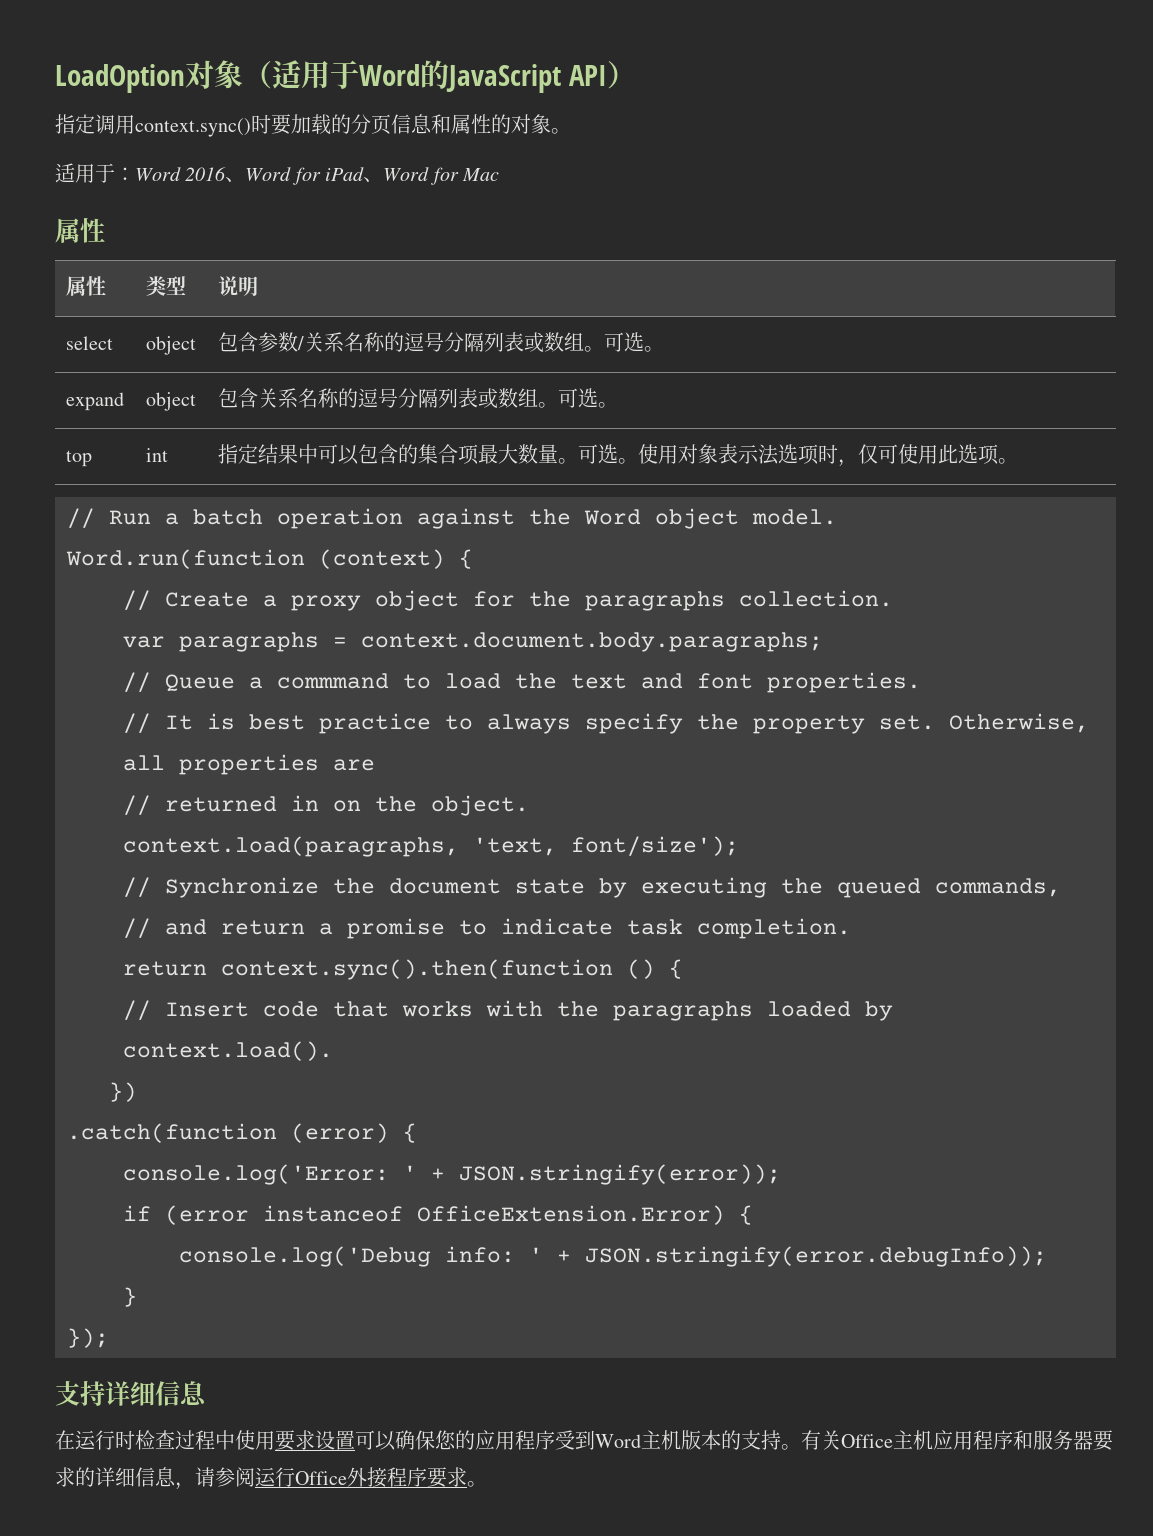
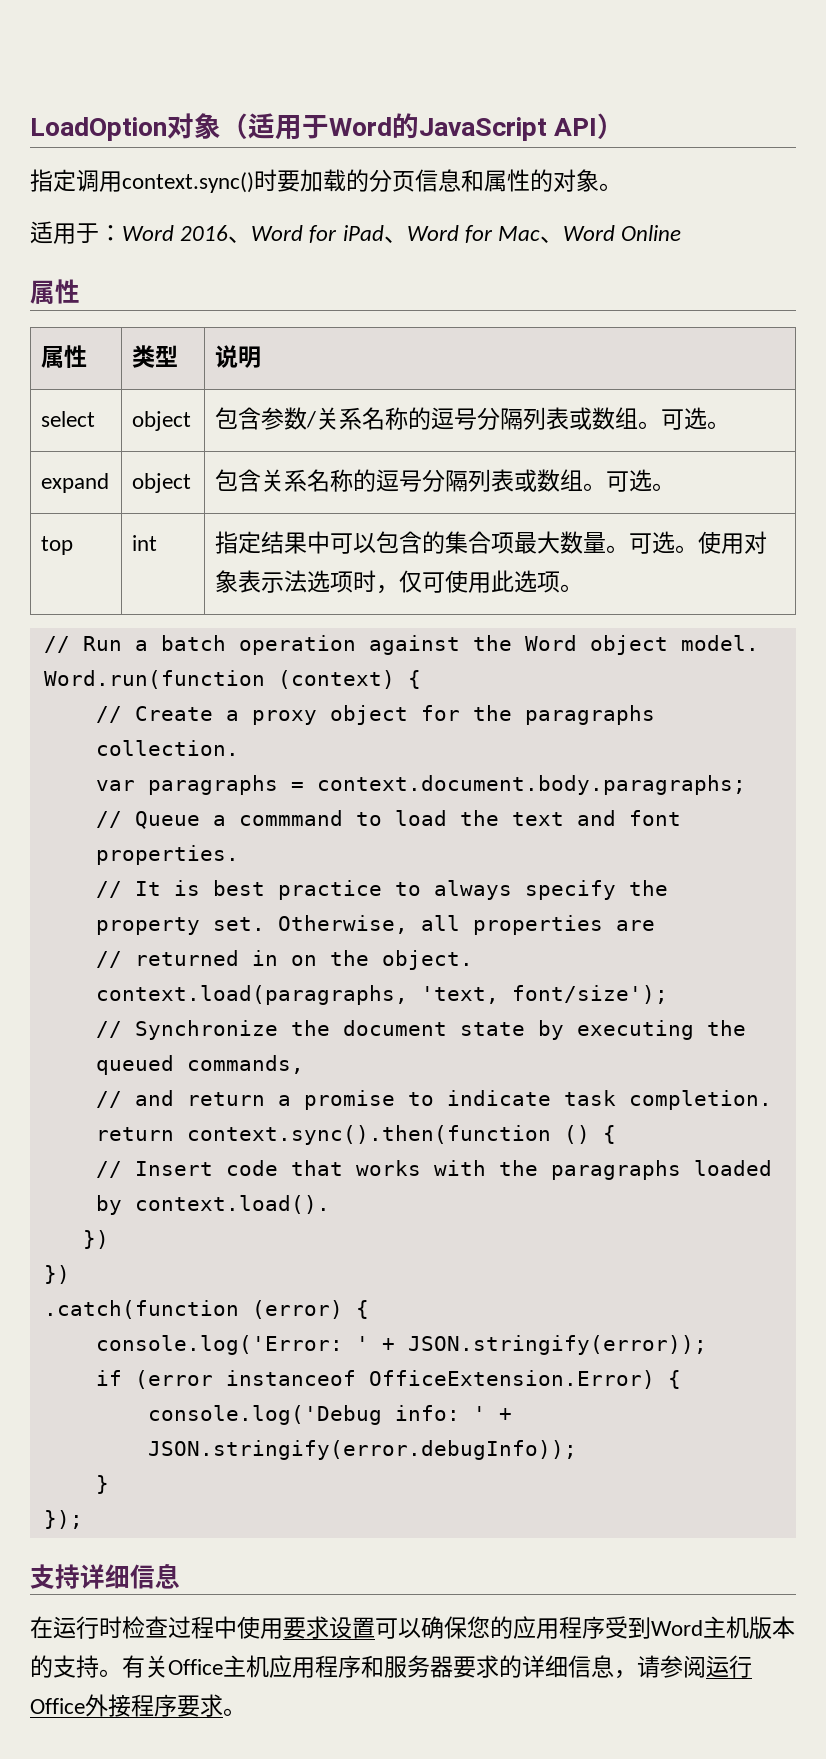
(499, 174) none -> [540,225,682,243] 、Word Online
(137, 1092) none -> [43,1265,70,1284] // })

